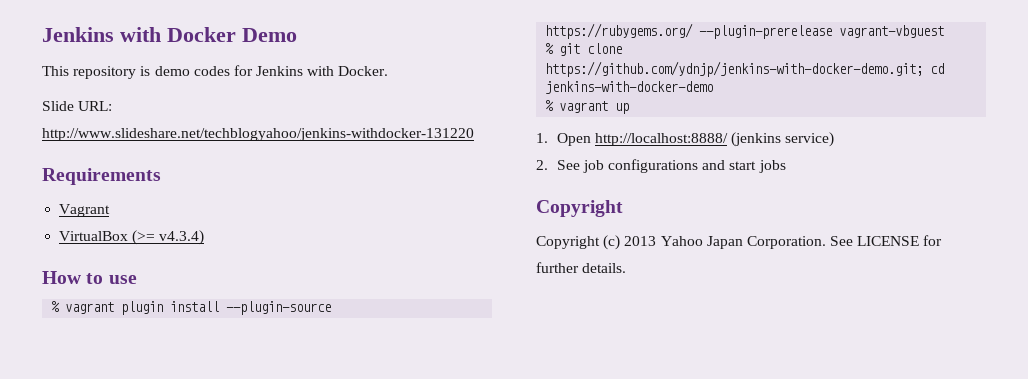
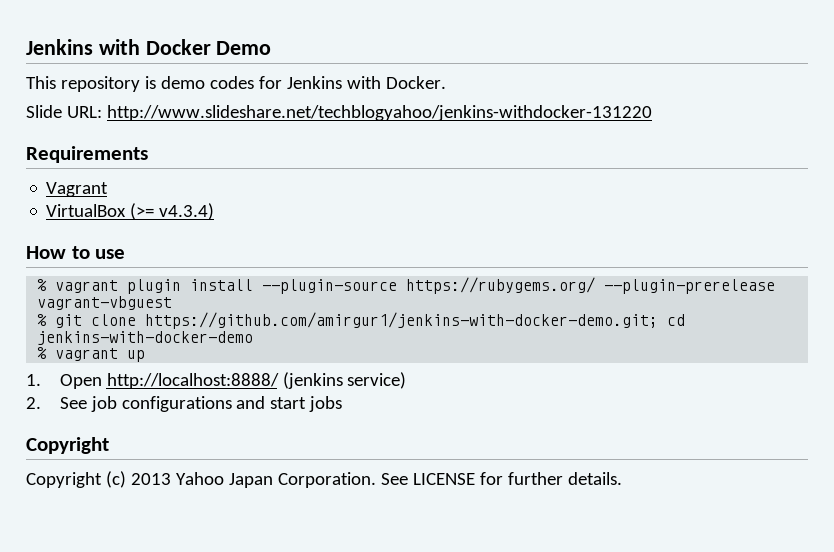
[545,61,924,77] https://github.com/ydnjp/jenkins-with-docker-demo.git; -> [145,312,659,329] https://github.com/amirgur1/jenkins-with-docker-demo.git;

